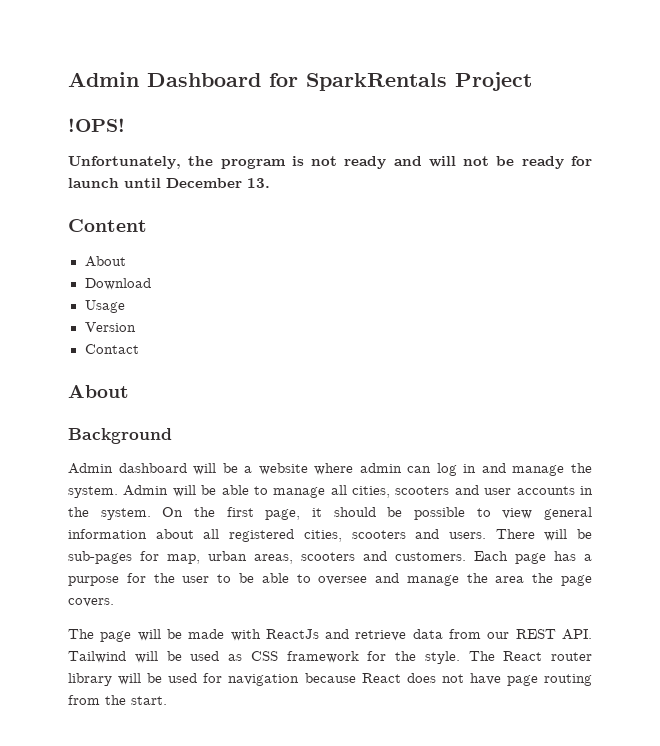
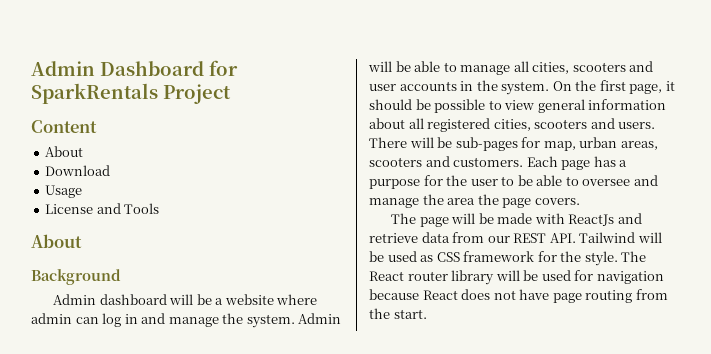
[68,118,125,132] [68,156,592,169] [68,178,270,188] // !OPS! // Unfortunately, the program is not ready and will not be ready for launch until December 13. -> (231, 94) none
[84,322,136,332] [84,344,139,354] Version // Contact -> [45,203,160,214] License and Tools

